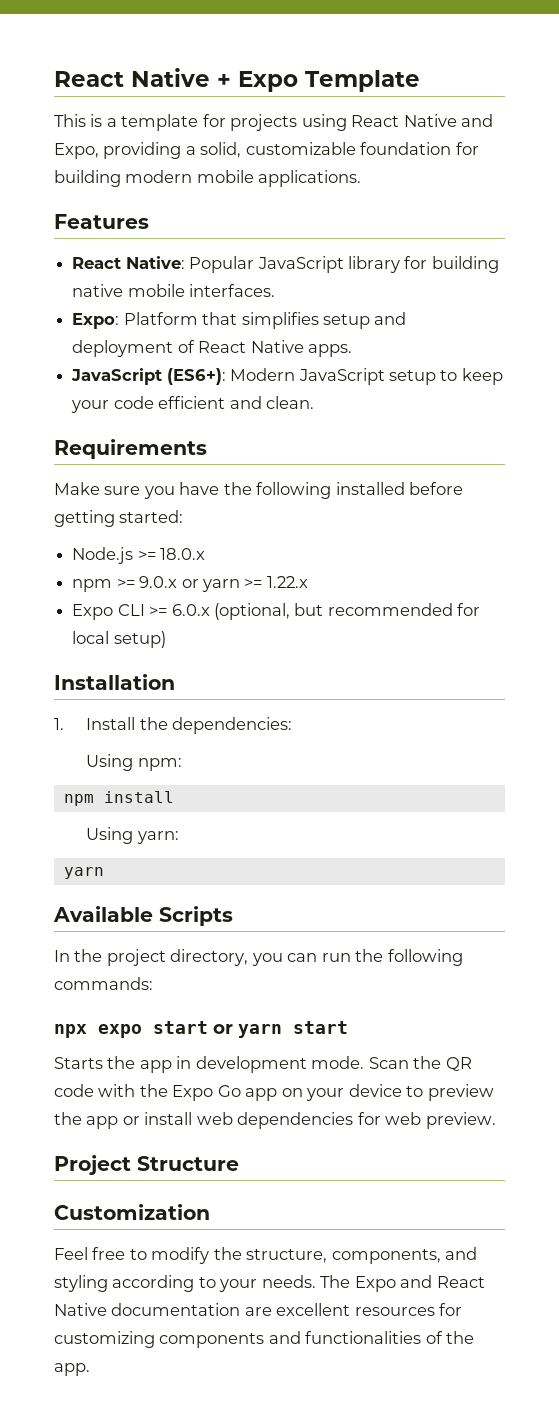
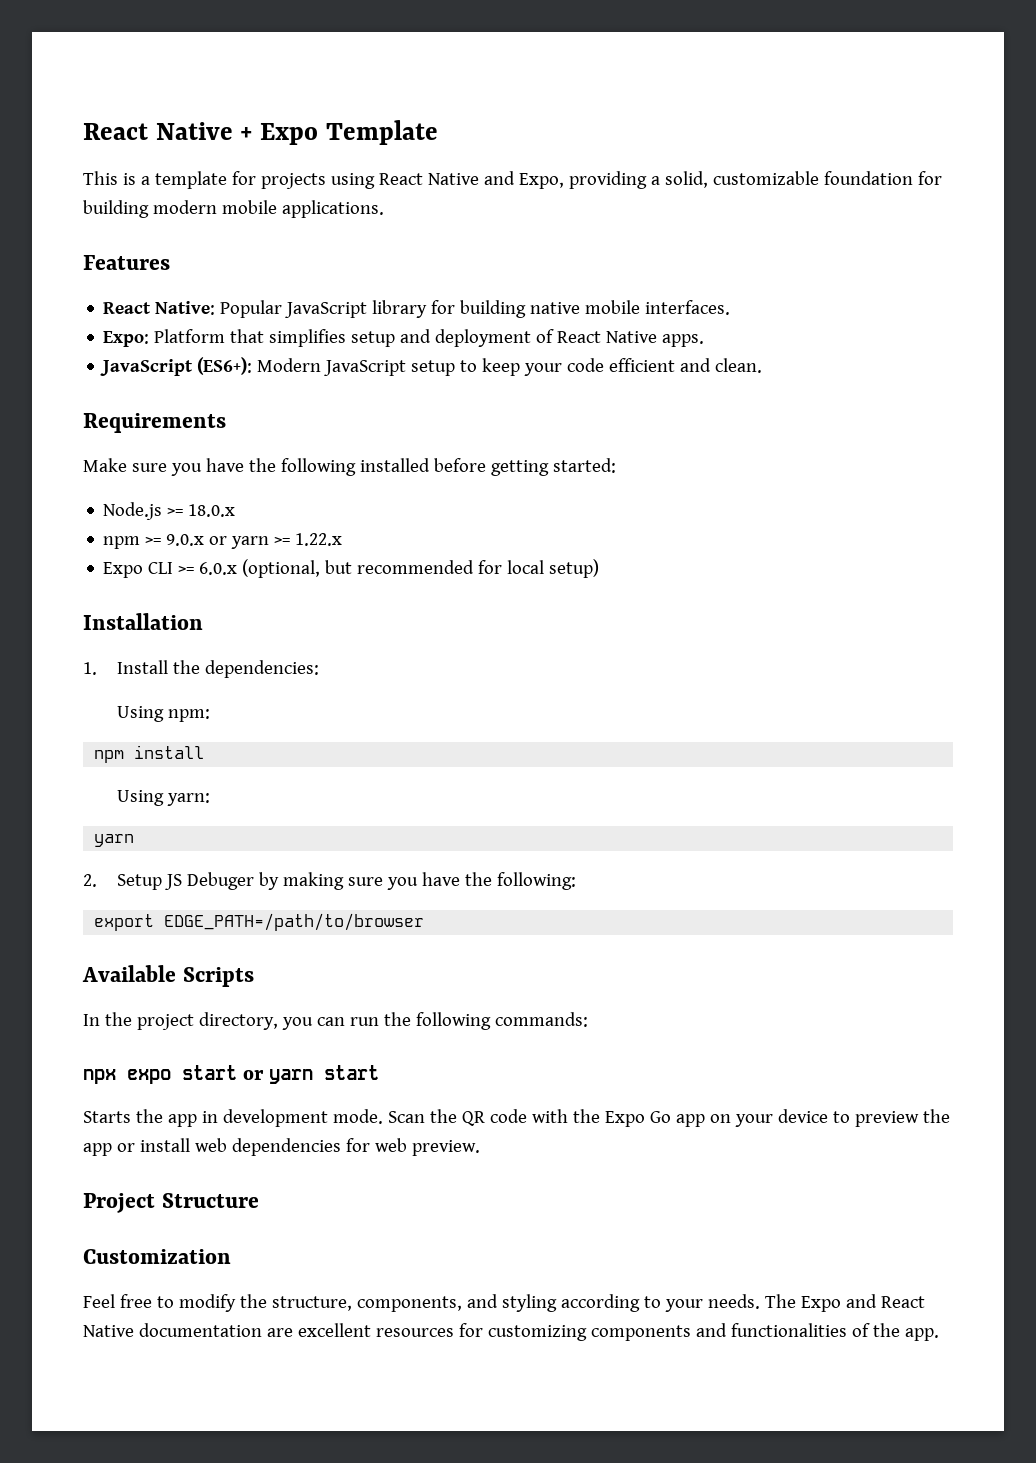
(104, 873) none -> [83,872,577,890] [94,913,425,931] // 2. Setup JS Debuger by making sure you have the following: // export EDGE_PATH=/path/to/browser

